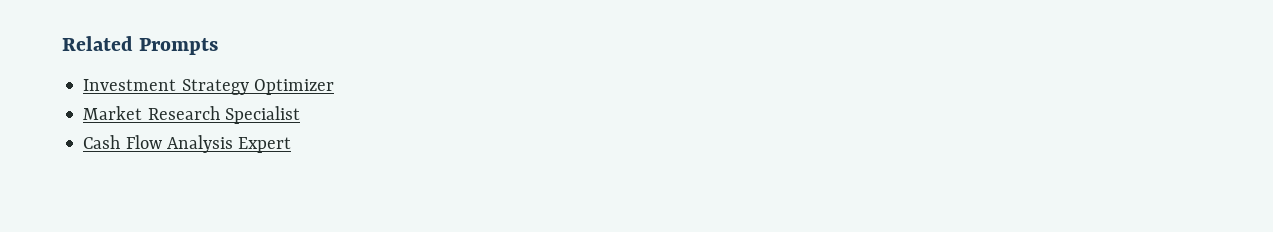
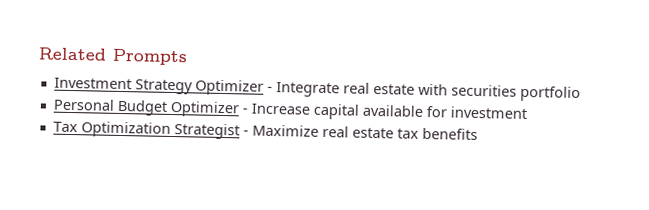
[83,106,300,124] [83,135,292,153] // Market Research Specialist // Cash Flow Analysis Expert -> [266,82,581,103] [52,98,527,120] [52,121,478,141] - Integrate real estate with securities portfolio // Personal Budget Optimizer - Increase capital available for investment // Tax Optimization Strategist - Maximize real estate tax benefits

